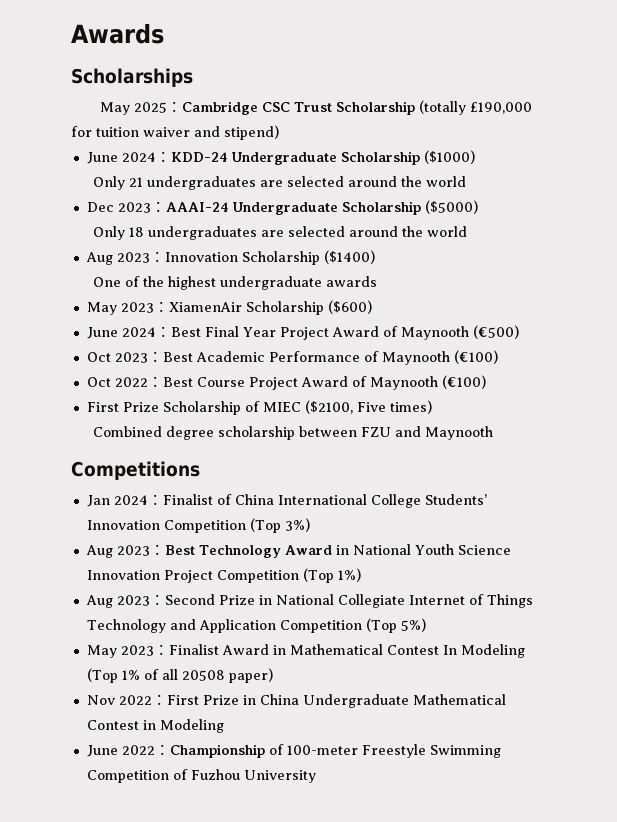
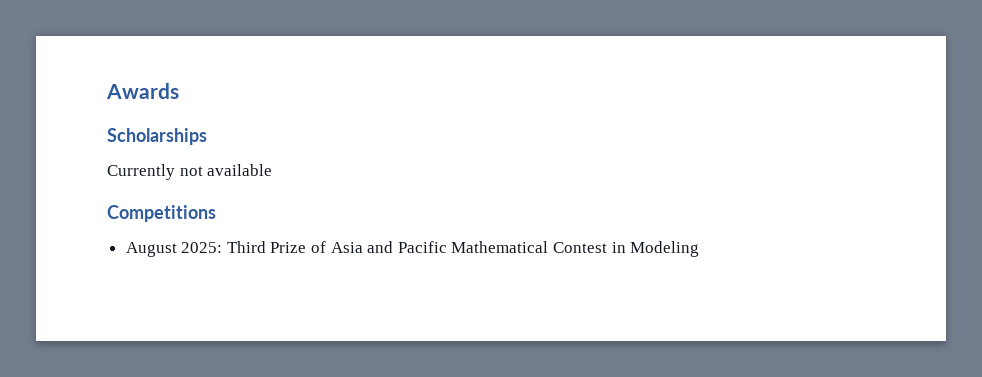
[100,100,533,115] [71,125,279,140] [86,150,475,165] [92,176,466,190] [86,200,478,215] [92,226,467,240] [85,250,375,265] [92,276,377,290] [86,300,372,315] [86,325,519,340] [86,350,498,365] [86,375,486,390] [86,400,432,415] [92,426,493,440] [71,461,200,480] [86,494,487,508] [86,518,310,533] [85,544,511,558] [86,568,361,583] [85,594,533,608] [86,618,426,633] [86,644,525,658] [86,668,273,683] [86,694,506,708] [86,719,224,733] [86,744,501,758] [86,769,316,783] May 2025：Cambridge CSC Trust Scholarship (totally £190,000 for tuition waiver and stipend) // June 2024：KDD-24 Undergraduate Scholarship ($1000) // Only 21 undergraduates are selected around the world // Dec 2023：AAAI-24 Undergraduate Scholarship ($5000) // Only 18 undergraduates are selected around the world // Aug 2023：Innovation Scholarship ($1400) // One of the highest undergraduate awards // May 2023：XiamenAir Scholarship ($600) // June 2024：Best Final Year Project Award of Maynooth (€500) // Oct 2023：Best Academic Performance of Maynooth (€100) // Oct 2022：Best Course Project Award of Maynooth (€100) // First Prize Scholarship of MIEC ($2100, Five times) // Combined degree scholarship between FZU and Maynooth // Competitions // Jan 2024：Finalist of China International College Students’ Innovation Competition (Top 3%) // Aug 2023：Best Technology Award in National Youth Science Innovation Project Competition (Top 1%) // Aug 2023：Second Prize in National Collegiate Internet of Things Technology and Application Competition (Top 5%) // May 2023：Finalist Award in Mathematical Contest In Modeling (Top 1% of all 20508 paper) // Nov 2022：First Prize in China Undergraduate Mathematical Contest in Modeling // June 2022：Championship of 100-meter Freestyle Swimming Competition of Fuzhou University -> [107,164,273,180] [107,205,216,222] [125,241,700,257] Currently not available // Competitions // August 2025: Third Prize of Asia and Pacific Mathematical Contest in Modeling

